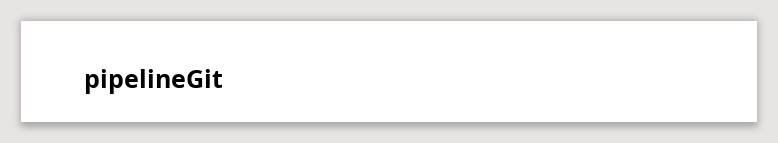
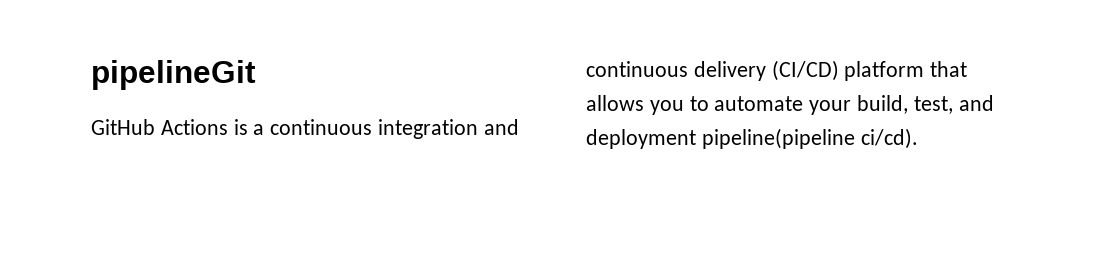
(223, 81) none -> [91,119,519,139] [586,60,968,81] [586,95,994,115] [586,128,918,149] // GitHub Actions is a continuous integration and continuous delivery (CI/CD) platform that allows you to automate your build, test, and deployment pipeline(pipeline ci/cd).

